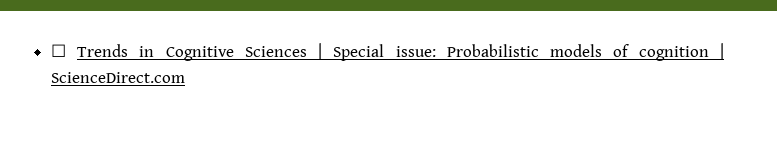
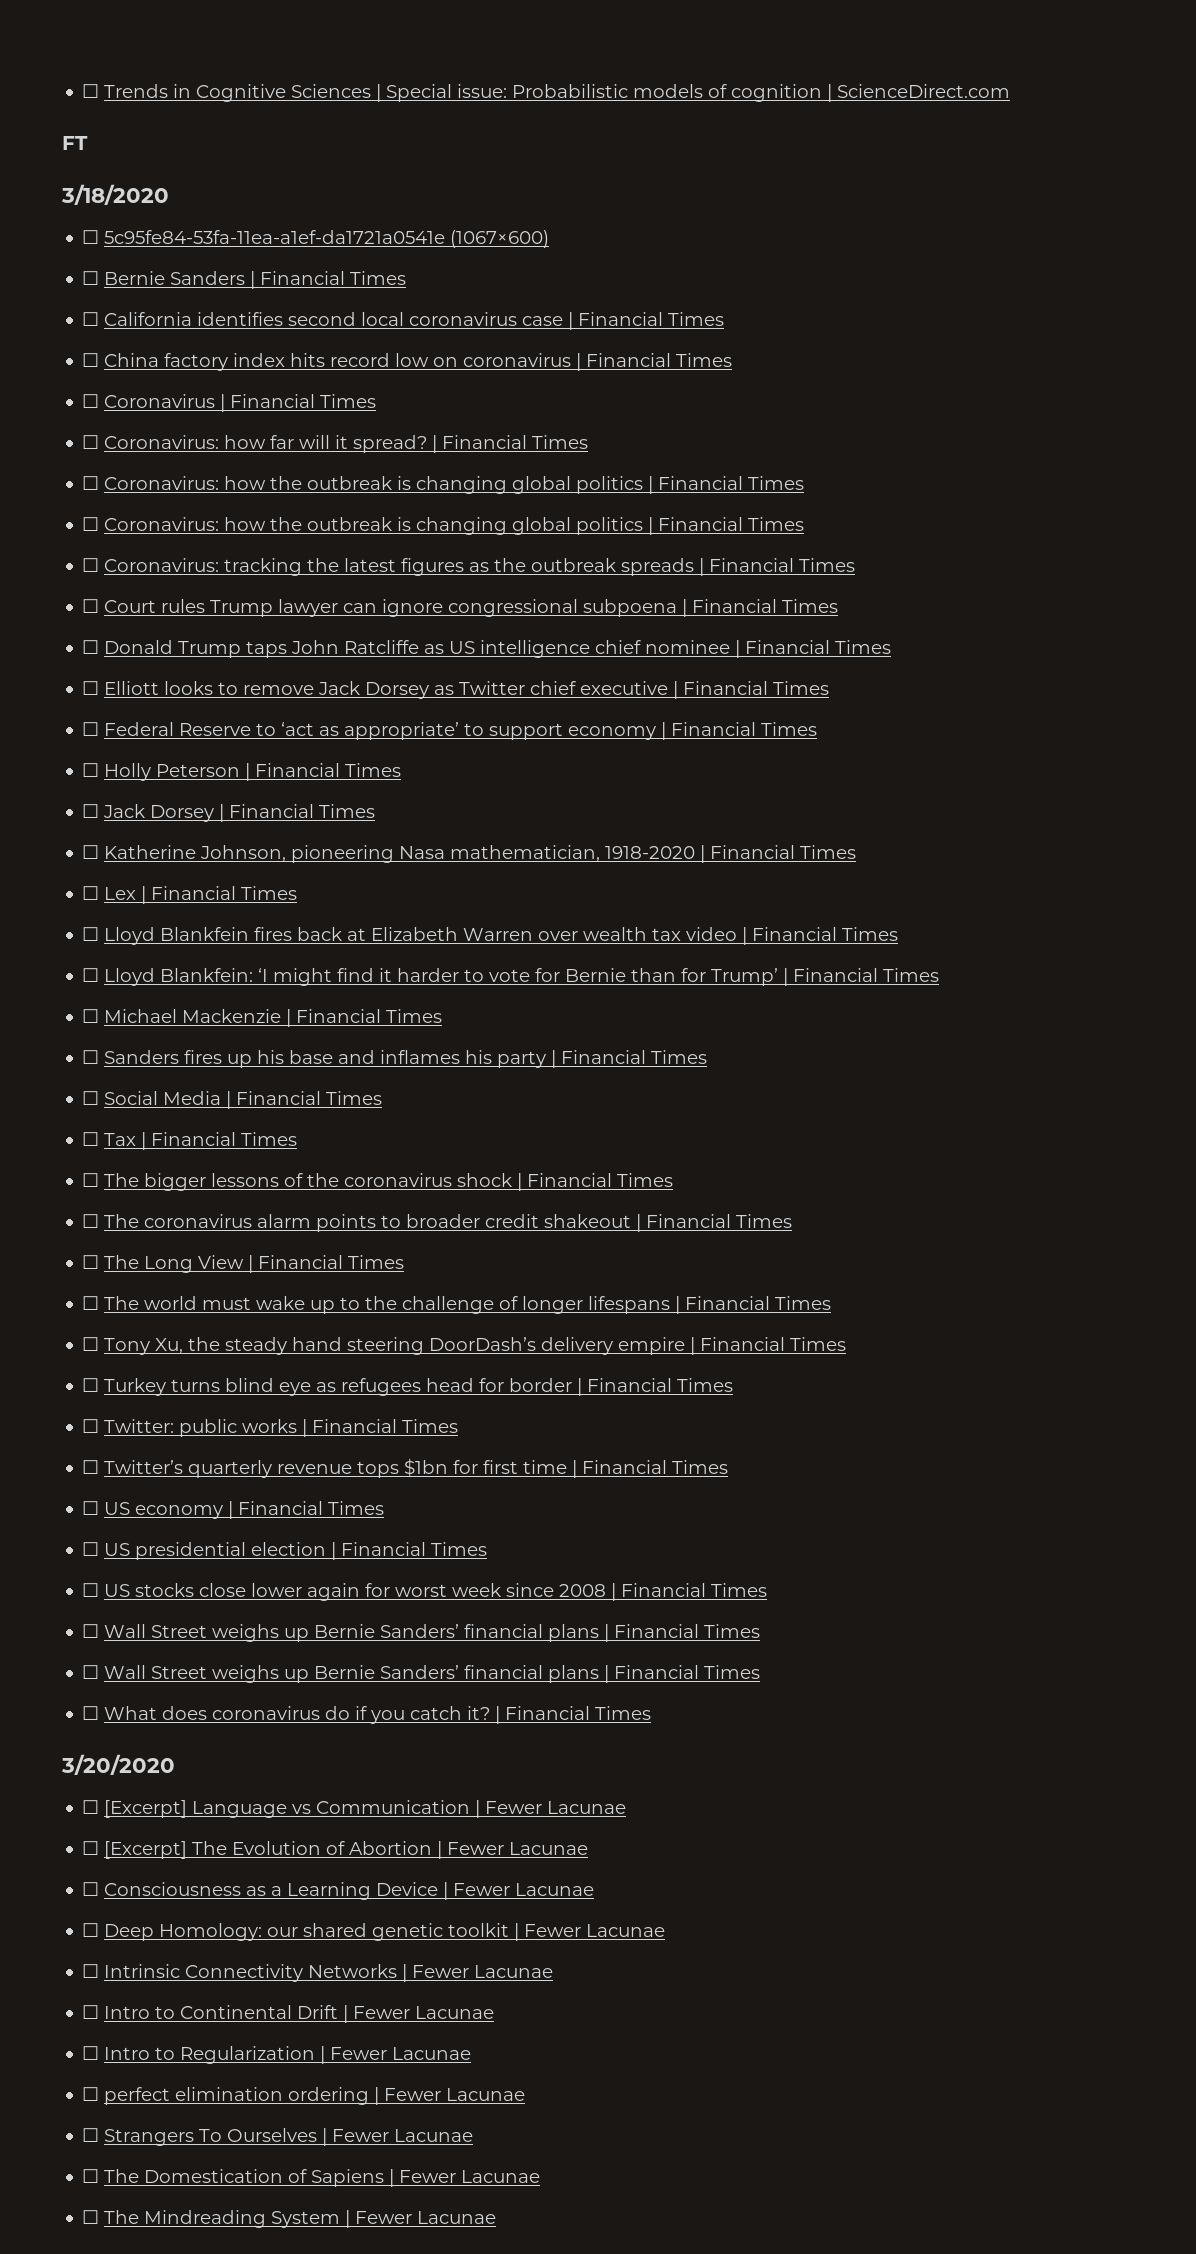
(185, 77) none -> [62,136,88,150] [61,184,169,205] [82,230,550,248] [82,271,407,289] [82,312,725,330] [82,353,733,371] [82,394,377,412] [82,435,589,453] [82,476,805,494] [82,517,805,535] [82,558,856,576] [82,599,839,617] [82,640,892,658] [82,681,830,699] [82,722,818,740] [82,763,402,781] [82,804,376,822] [82,845,857,863] [82,886,298,904] [82,927,899,945] [82,968,940,986] [82,1009,443,1027] [82,1050,708,1068] [82,1091,383,1109] [82,1132,298,1150] [82,1173,674,1191] [82,1214,793,1232] [82,1255,405,1273] [82,1296,832,1314] [82,1337,847,1355] [82,1378,734,1396] [82,1419,459,1437] [82,1458,729,1478] [82,1501,385,1519] [82,1542,488,1560] [82,1583,768,1601] [82,1624,761,1642] [82,1665,761,1683] [82,1706,652,1724] [61,1754,175,1775] [82,1800,627,1818] [82,1841,589,1859] [82,1882,595,1900] [82,1923,666,1941] [82,1964,554,1982] [82,2005,495,2023] [82,2046,472,2064] [82,2087,526,2105] [82,2128,474,2146] [82,2169,541,2187] [82,2210,497,2228] // FT // 3/18/2020 // ☐ 5c95fe84-53fa-11ea-a1ef-da1721a0541e (1067×600) // ☐ Bernie Sanders | Financial Times // ☐ California identifies second local coronavirus case | Financial Times // ☐ China factory index hits record low on coronavirus | Financial Times // ☐ Coronavirus | Financial Times // ☐ Coronavirus: how far will it spread? | Financial Times // ☐ Coronavirus: how the outbreak is changing global politics | Financial Times // ☐ Coronavirus: how the outbreak is changing global politics | Financial Times // ☐ Coronavirus: tracking the latest figures as the outbreak spreads | Financial Times // ☐ Court rules Trump lawyer can ignore congressional subpoena | Financial Times // ☐ Donald Trump taps John Ratcliffe as US intelligence chief nominee | Financial Times // ☐ Elliott looks to remove Jack Dorsey as Twitter chief executive | Financial Times // ☐ Federal Reserve to ‘act as appropriate’ to support economy | Financial Times // ☐ Holly Peterson | Financial Times // ☐ Jack Dorsey | Financial Times // ☐ Katherine Johnson, pioneering Nasa mathematician, 1918-2020 | Financial Times // ☐ Lex | Financial Times // ☐ Lloyd Blankfein fires back at Elizabeth Warren over wealth tax video | Financial Times // ☐ Lloyd Blankfein: ‘I might find it harder to vote for Bernie than for Trump’ | Financial Times // ☐ Michael Mackenzie | Financial Times // ☐ Sanders fires up his base and inflames his party | Financial Times // ☐ Social Media | Financial Times // ☐ Tax | Financial Times // ☐ The bigger lessons of the coronavirus shock | Financial Times // ☐ The coronavirus alarm points to broader credit shakeout | Financial Times // ☐ The Long View | Financial Times // ☐ The world must wake up to the challenge of longer lifespans | Financial Times // ☐ Tony Xu, the steady hand steering DoorDash’s delivery empire | Financial Times // ☐ Turkey turns blind eye as refugees head for border | Financial Times // ☐ Twitter: public works | Financial Times // ☐ Twitter’s quarterly revenue tops $1bn for first time | Financial Times // ☐ US economy | Financial Times // ☐ US presidential election | Financial Times // ☐ US stocks close lower again for worst week since 2008 | Financial Times // ☐ Wall Street weighs up Bernie Sanders’ financial plans | Financial Times // ☐ Wall Street weighs up Bernie Sanders’ financial plans | Financial Times // ☐ What does coronavirus do if you catch it? | Financial Times // 3/20/2020 // ☐ [Excerpt] Language vs Communication | Fewer Lacunae // ☐ [Excerpt] The Evolution of Abortion | Fewer Lacunae // ☐ Consciousness as a Learning Device | Fewer Lacunae // ☐ Deep Homology: our shared genetic toolkit | Fewer Lacunae // ☐ Intrinsic Connectivity Networks | Fewer Lacunae // ☐ Intro to Continental Drift | Fewer Lacunae // ☐ Intro to Regularization | Fewer Lacunae // ☐ perfect elimination ordering | Fewer Lacunae // ☐ Strangers To Ourselves | Fewer Lacunae // ☐ The Domestication of Sapiens | Fewer Lacunae // ☐ The Mindreading System | Fewer Lacunae

